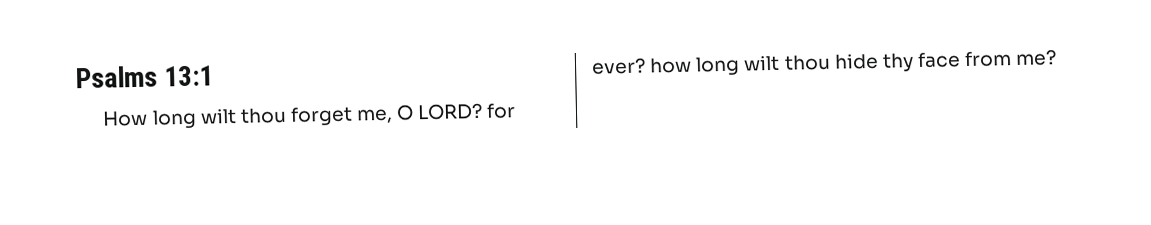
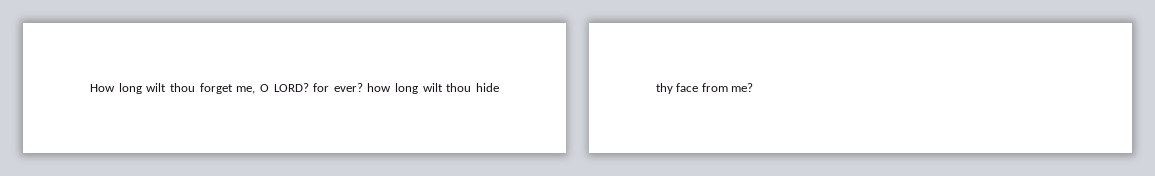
[74,65,215,89] Psalms 13:1 // -> (90, 88) none

